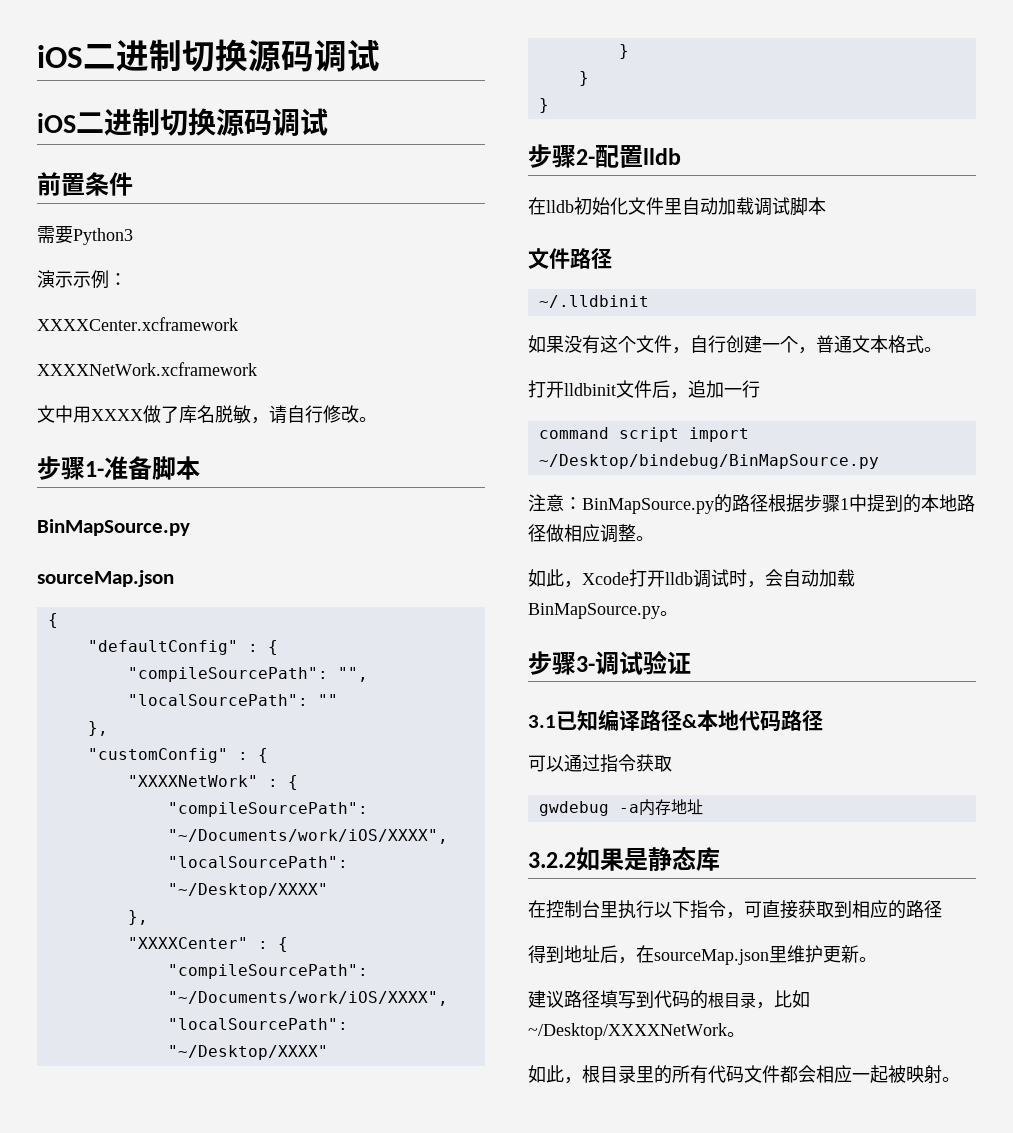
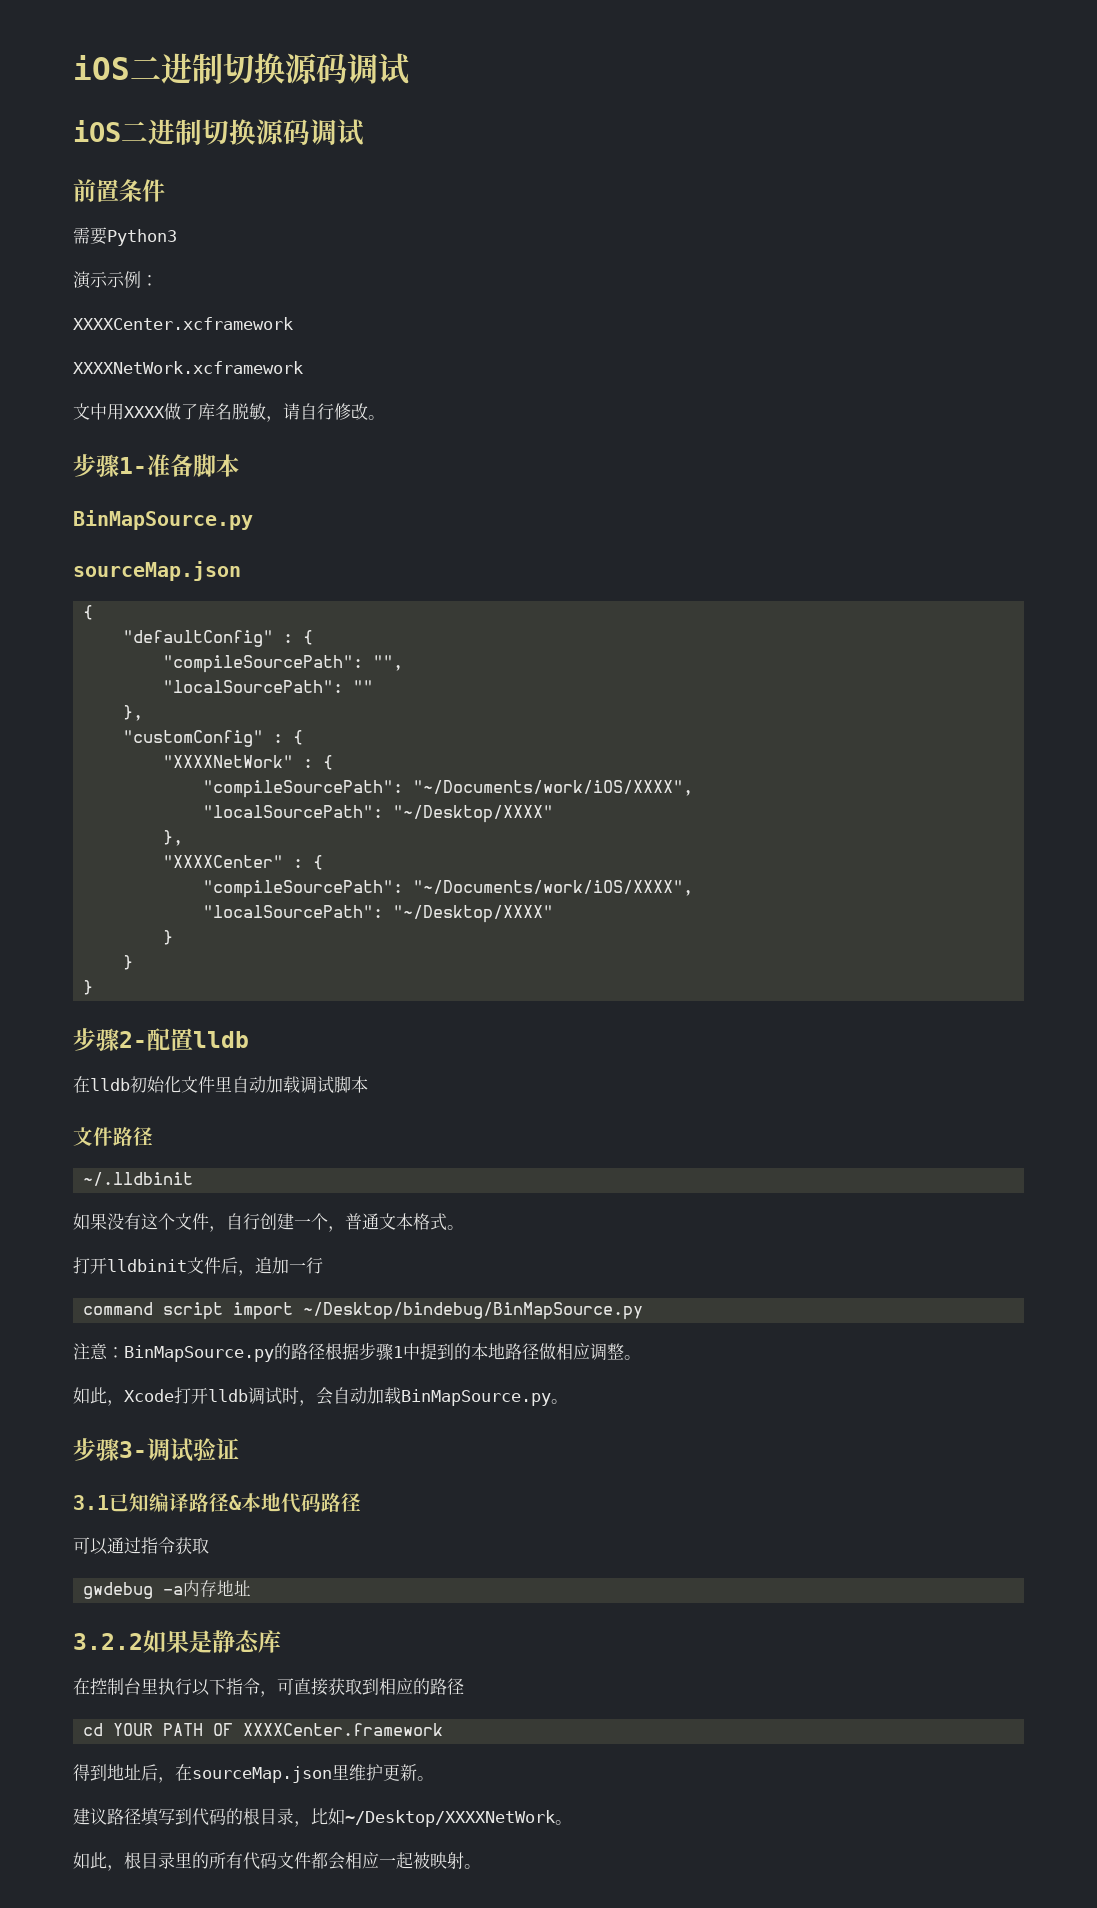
(942, 909) none -> [83,1723,444,1736] // cd YOUR PATH OF XXXXCenter.framework

